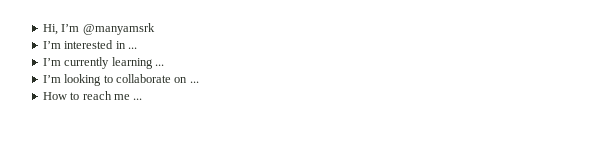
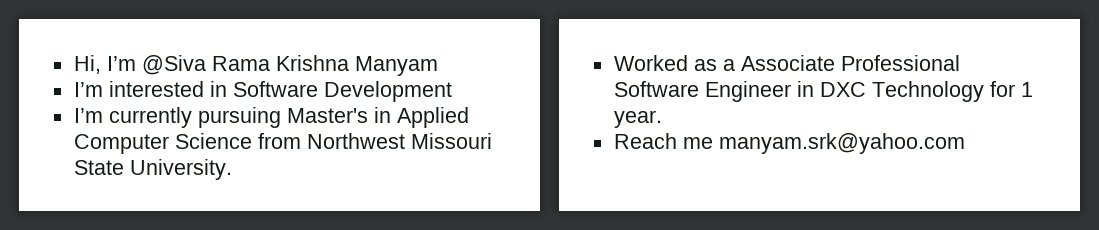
[82,23,155,35] @manyamsrk -> [141,55,438,76] @Siva Rama Krishna Manyam
[127,47,137,49] ... -> [232,81,452,102] Software Development
[111,57,164,69] [42,74,199,86] [42,91,143,100] learning ... // I’m looking to collaborate on ... // How to reach me ... -> [197,107,469,128] [73,133,492,154] [73,159,232,180] [613,55,960,71] [613,81,1033,102] [613,110,662,128] [613,133,965,154] pursuing Master's in Applied Computer Science from Northwest Missouri State University. // Worked as a Associate Professional Software Engineer in DXC Technology for 1 year. // Reach me manyam.srk@yahoo.com

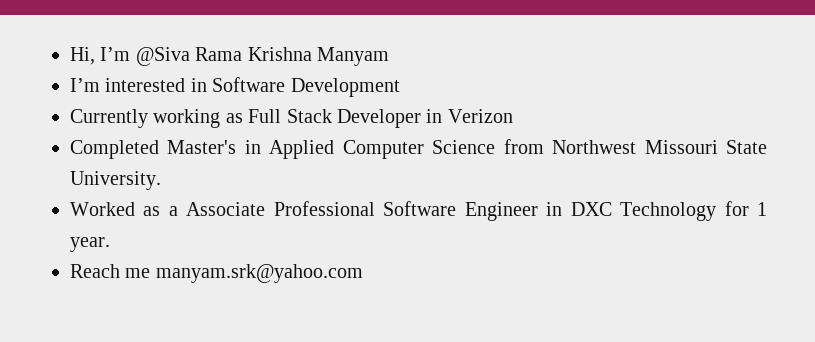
[73,107,281,128] I’m currently pursuing -> [70,109,513,128] [70,140,159,159] Currently working as Full Stack Developer in Verizon // Completed

